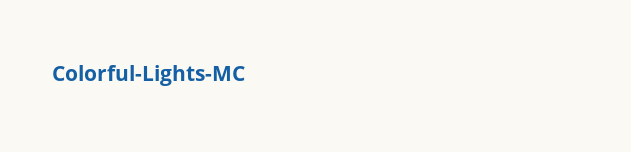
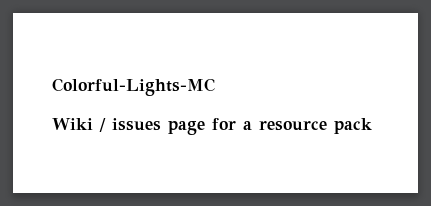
(245, 75) none -> [52,118,372,135] // Wiki / issues page for a resource pack

